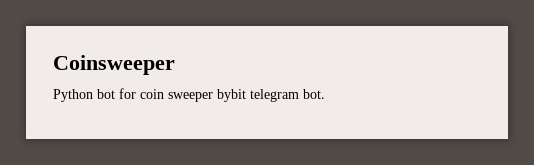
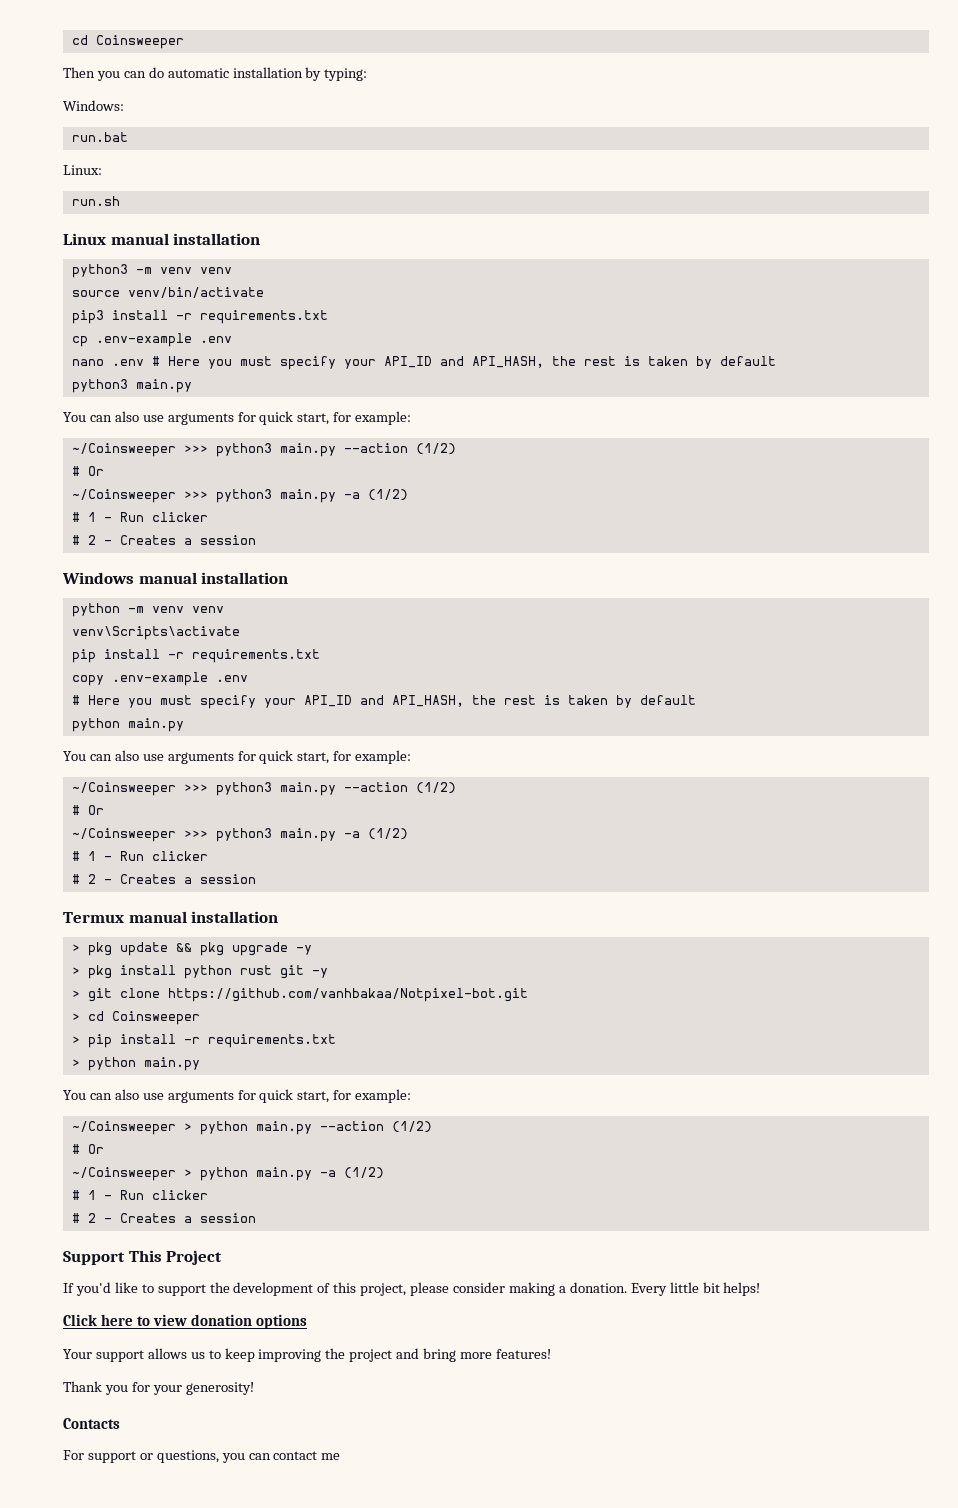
[53,55,175,75] [53,88,325,102] Coinsweeper // Python bot for coin sweeper bybit telegram bot. -> [71,35,184,49] [63,67,368,81] [63,100,124,111] [71,132,128,142] [63,165,102,175] [71,196,120,206] [63,233,261,245] [71,264,232,278] [71,287,264,298] [71,310,328,324] [71,333,232,347] [71,356,776,370] [71,379,192,393] [63,411,412,425] [71,443,456,457] [71,466,104,476] [71,489,408,503] [71,512,208,522] [71,535,256,545] [62,572,289,584] [71,603,224,617] [71,626,240,640] [71,649,320,663] [71,672,248,686] [71,695,696,709] [71,718,184,732] [63,750,412,764] [71,782,456,796] [71,805,104,815] [71,828,408,842] [71,851,208,861] [71,874,256,884] [63,911,279,923] [71,942,312,956] [71,965,328,979] [71,988,528,1002] [71,1011,200,1025] [71,1034,336,1048] [71,1057,200,1071] [63,1089,412,1103] [71,1121,432,1135] [71,1144,104,1154] [71,1167,384,1181] [71,1190,208,1200] [71,1213,256,1223] [63,1250,223,1265] [63,1282,761,1296] [63,1314,307,1329] [63,1348,551,1362] [63,1381,254,1395] [63,1418,120,1429] [63,1450,341,1463] cd Coinsweeper // Then you can do automatic installation by typing: // Windows: // run.bat // Linux: // run.sh // Linux manual installation // python3 -m venv venv // source venv/bin/activate // pip3 install -r requirements.txt // cp .env-example .env // nano .env # Here you must specify your API_ID and API_HASH, the rest is taken by default // python3 main.py // You can also use arguments for quick start, for example: // ~/Coinsweeper >>> python3 main.py --action (1/2) // # Or // ~/Coinsweeper >>> python3 main.py -a (1/2) // # 1 - Run clicker // # 2 - Creates a session // Windows manual installation // python -m venv venv // venv\Scripts\activate // pip install -r requirements.txt // copy .env-example .env // # Here you must specify your API_ID and API_HASH, the rest is taken by default // python main.py // You can also use arguments for quick start, for example: // ~/Coinsweeper >>> python3 main.py --action (1/2) // # Or // ~/Coinsweeper >>> python3 main.py -a (1/2) // # 1 - Run clicker // # 2 - Creates a session // Termux manual installation // > pkg update && pkg upgrade -y // > pkg install python rust git -y // > git clone https://github.com/vanhbakaa/Notpixel-bot.git // > cd Coinsweeper // > pip install -r requirements.txt // > python main.py // You can also use arguments for quick start, for example: // ~/Coinsweeper > python main.py --action (1/2) // # Or // ~/Coinsweeper > python main.py -a (1/2) // # 1 - Run clicker // # 2 - Creates a session // Support This Project // If you'd like to support the development of this project, please consider making a donation. Every little bit helps! // Click here to view donation options // Your support allows us to keep improving the project and bring more features! // Thank you for your generosity! // Contacts // For support or questions, you can contact me

